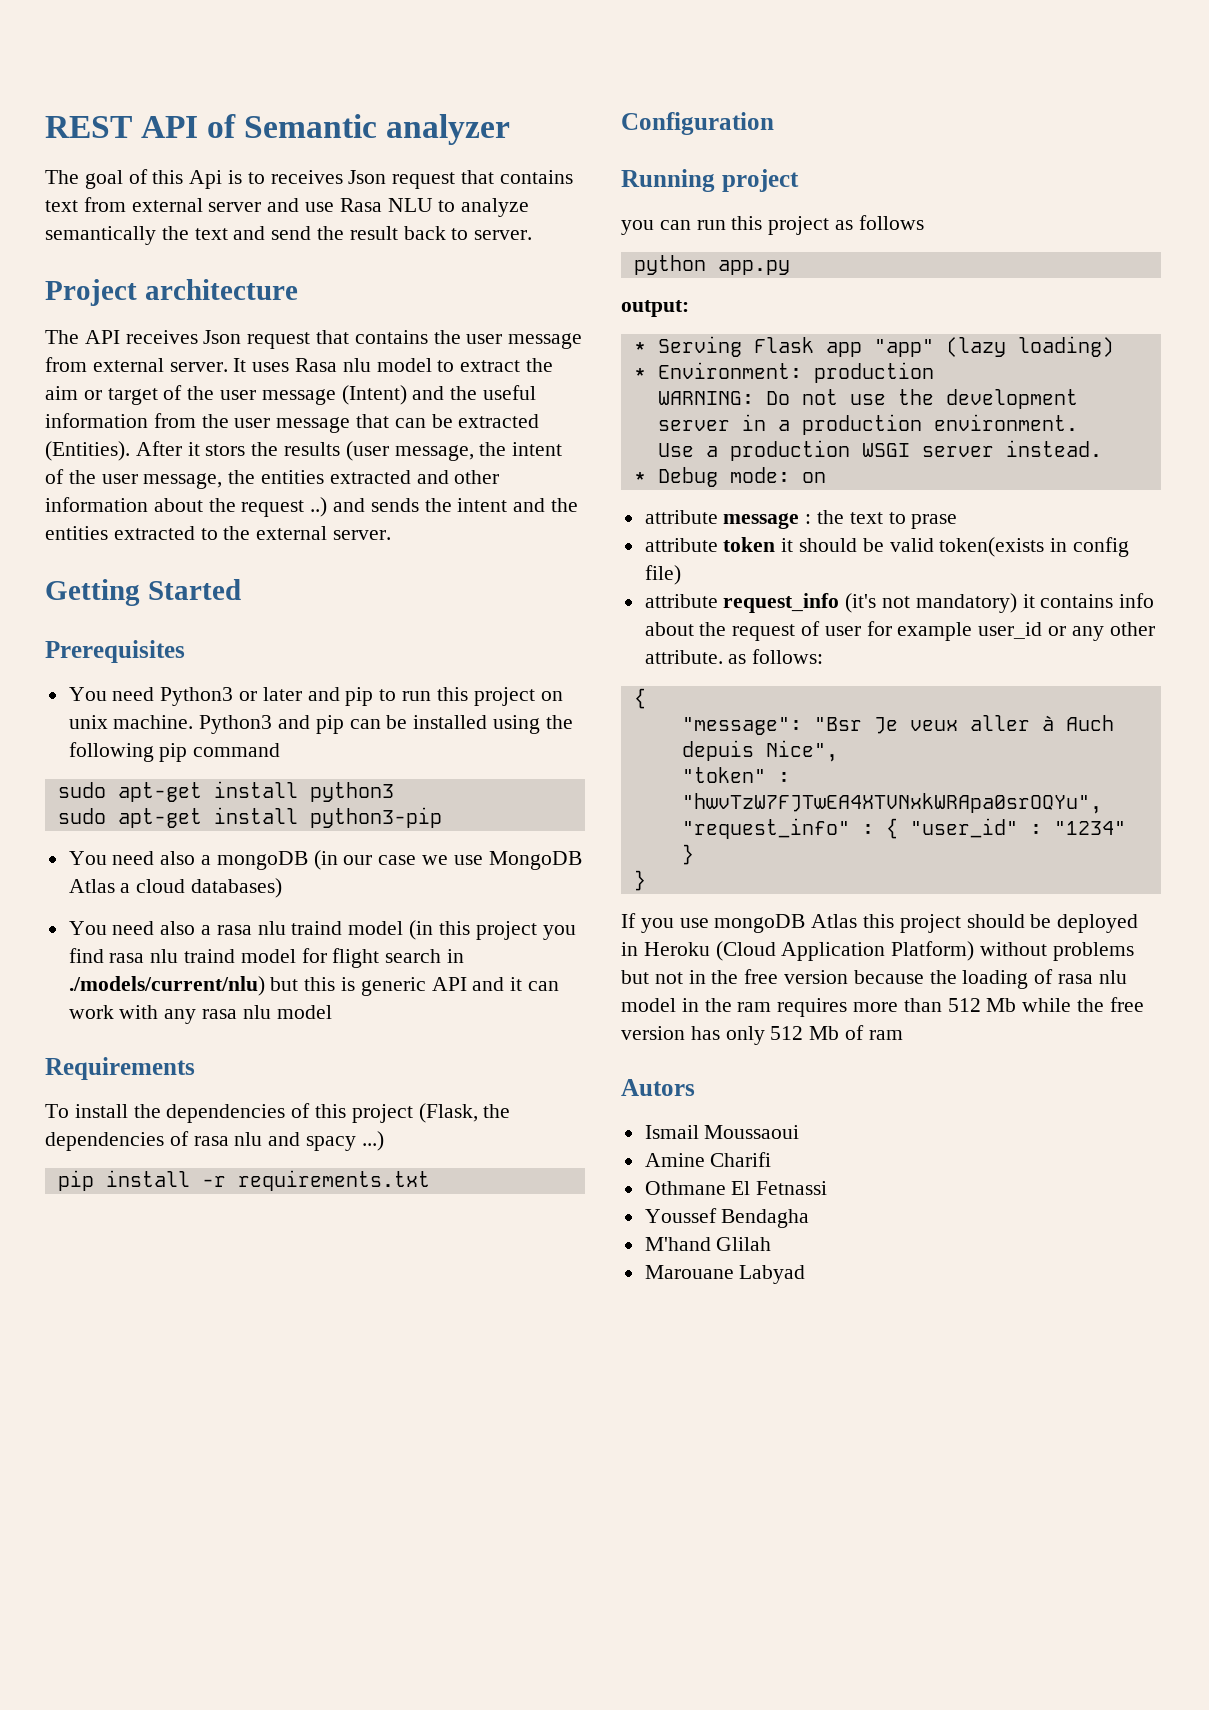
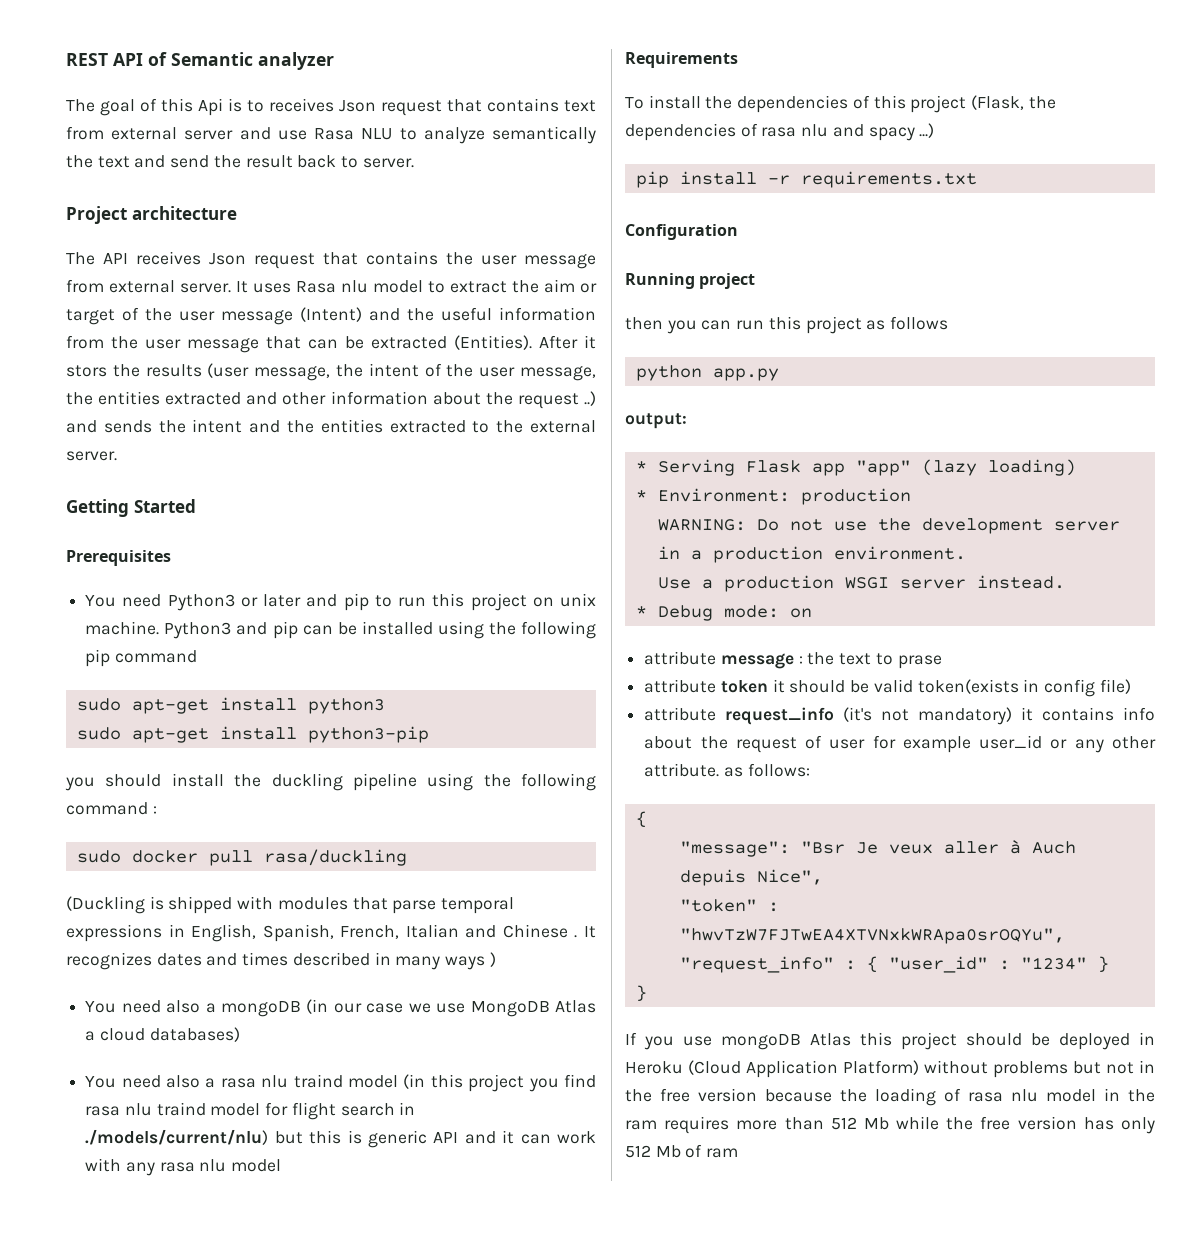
(442, 817) none -> [65,773,596,791] [66,802,157,815] [76,849,407,866] [66,896,515,914] [66,924,596,942] [66,952,496,970] // you should install the duckling pipeline using the following command : // sudo docker pull rasa/duckling // (Duckling is shipped with modules that parse temporal expressions in English, Spanish, French, Italian and Chinese . It recognizes dates and times described in many ways )
(799, 180) none -> [625,317,663,330] then
[621,1079,695,1096] [644,1125,800,1139] [644,1152,772,1167] [644,1181,828,1195] [644,1208,810,1228] [644,1237,772,1251] [644,1265,806,1284] // Autors // Ismail Moussaoui // Amine Charifi // Othmane El Fetnassi // Youssef Bendagha // M'hand Glilah // Marouane Labyad -> (739, 1153) none

